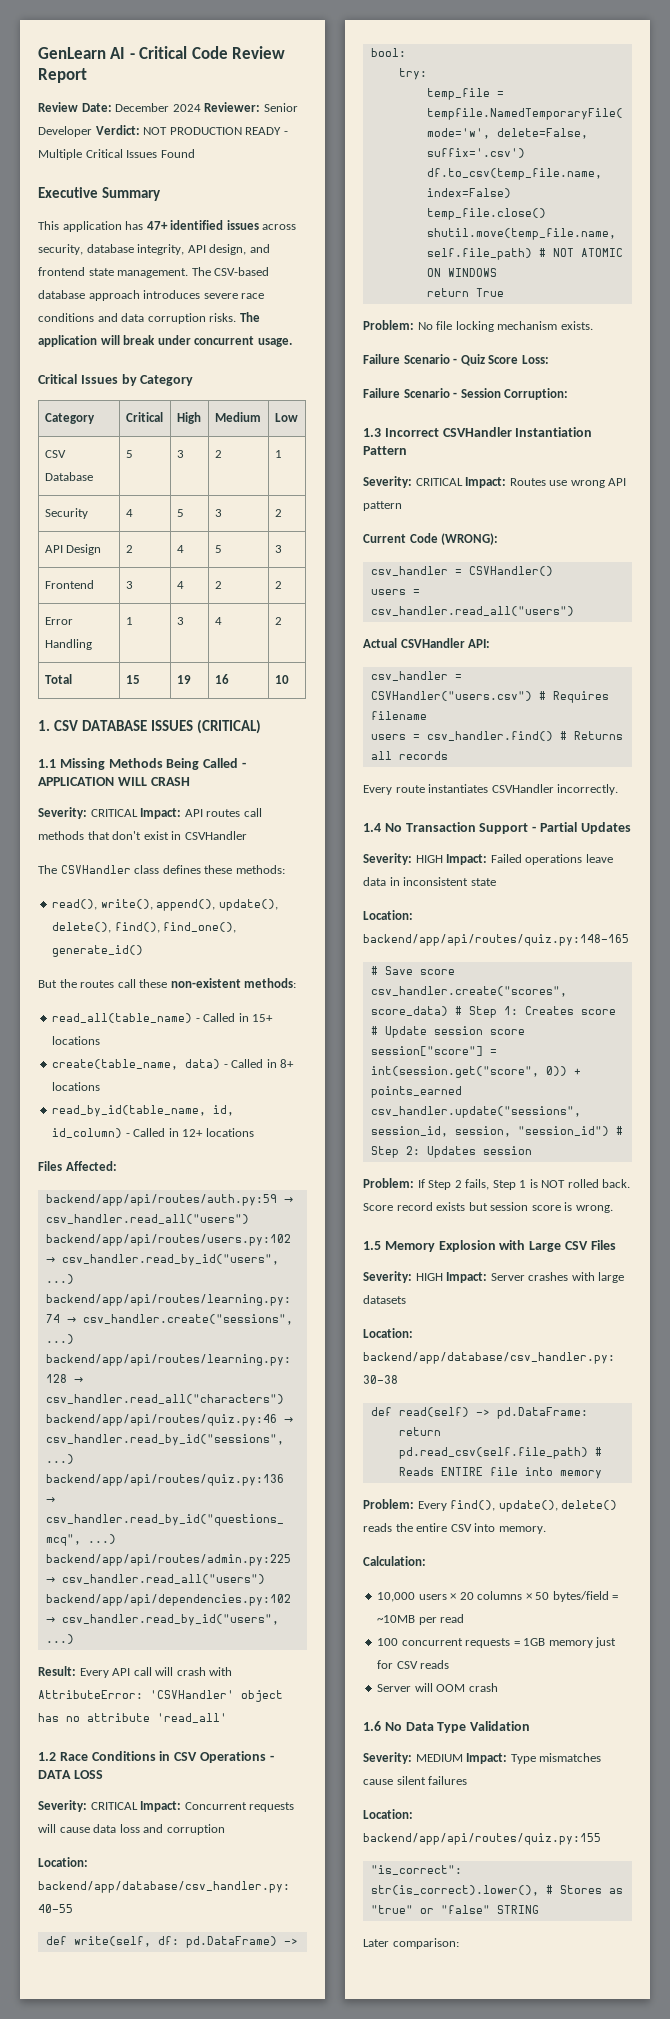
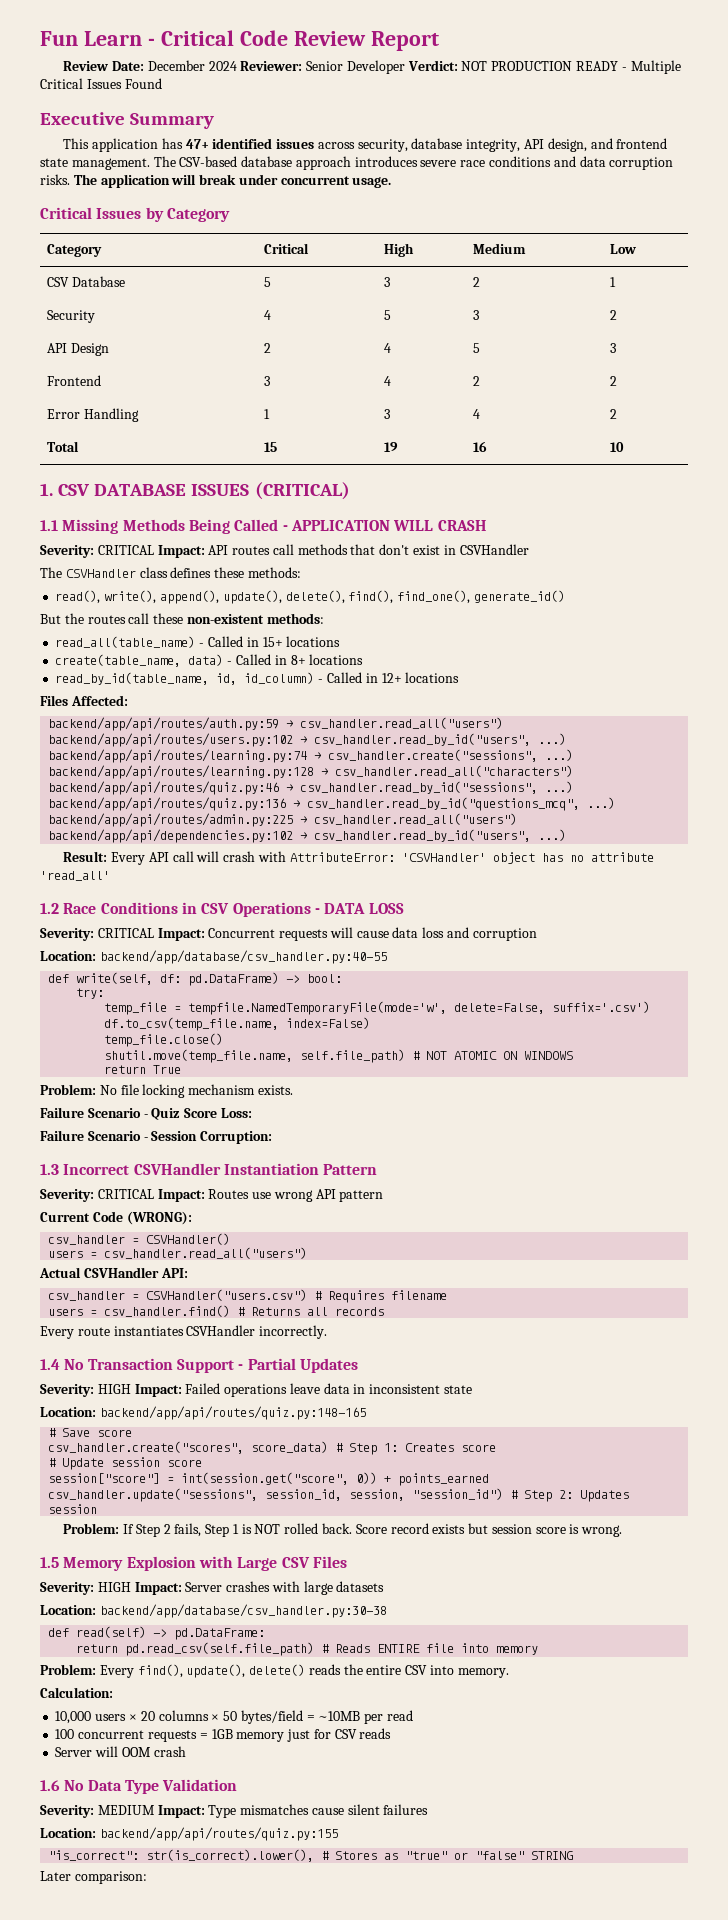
[38,47,126,59] GenLearn AI -> [40,31,142,46] Fun Learn

